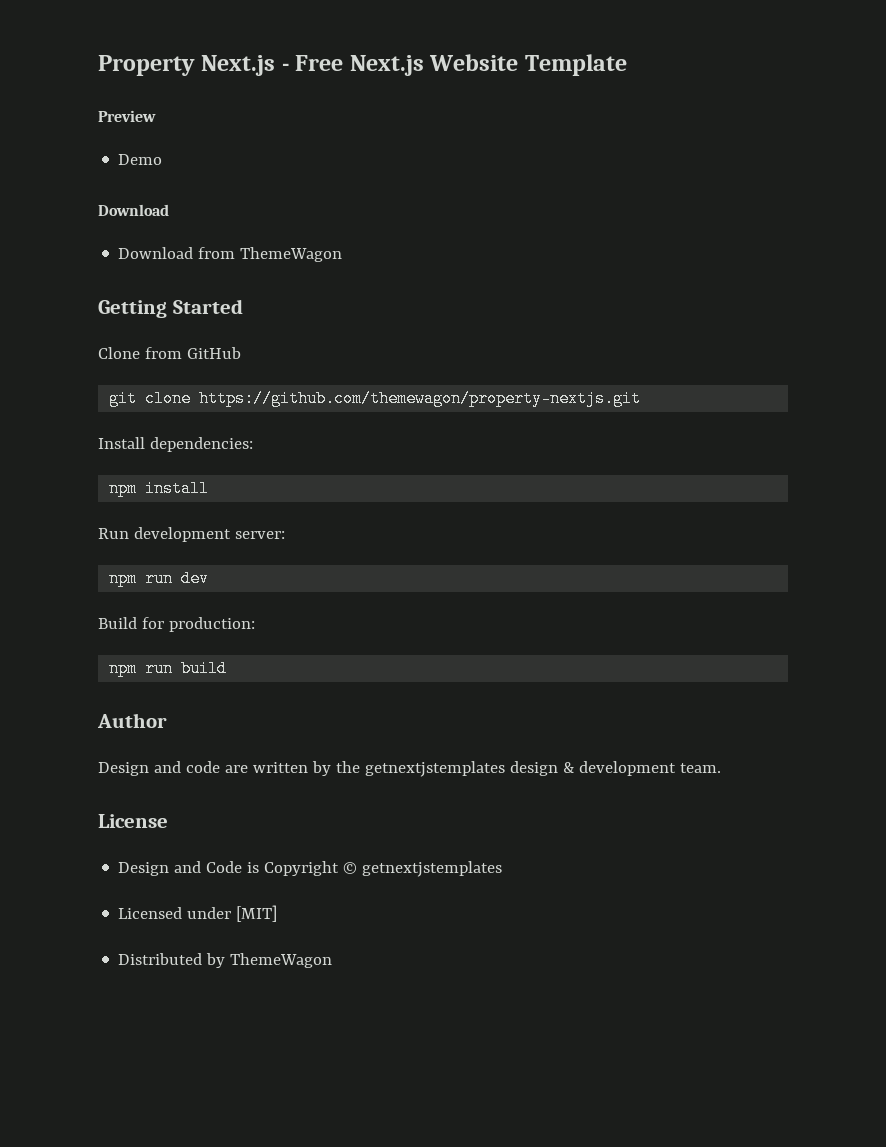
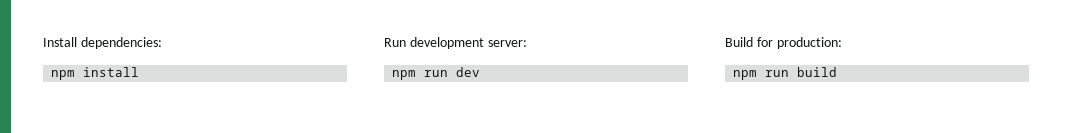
[98,54,627,76] [98,110,156,122] [118,154,163,165] [98,204,169,216] [118,247,343,262] [98,299,243,318] [98,347,241,359] [109,390,642,407] Property Next.js - Free Next.js Website Template // Preview // Demo // Download // Download from ThemeWagon // Getting Started // Clone from GitHub // git clone https://github.com/themewagon/property-nextjs.git // -> (43, 42) none
[97,713,167,728] [98,761,721,777] [98,814,168,828] [118,861,503,877] [118,905,278,922] [118,953,333,968] // Author // Design and code are written by the getnextjstemplates design & development team. // License // Design and Code is Copyright © getnextjstemplates // Licensed under [MIT] // Distributed by ThemeWagon -> (838, 72) none

